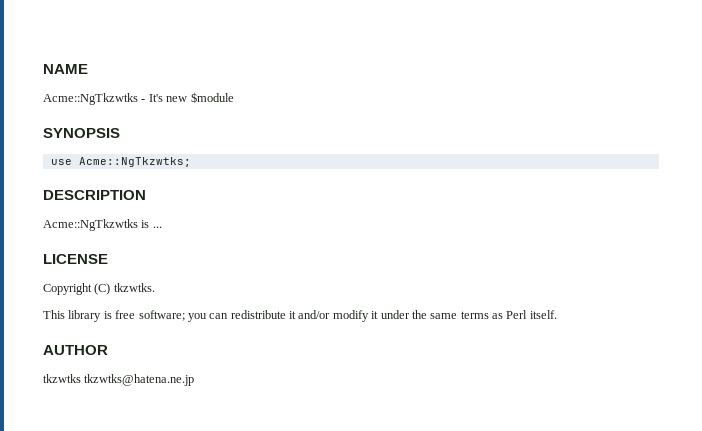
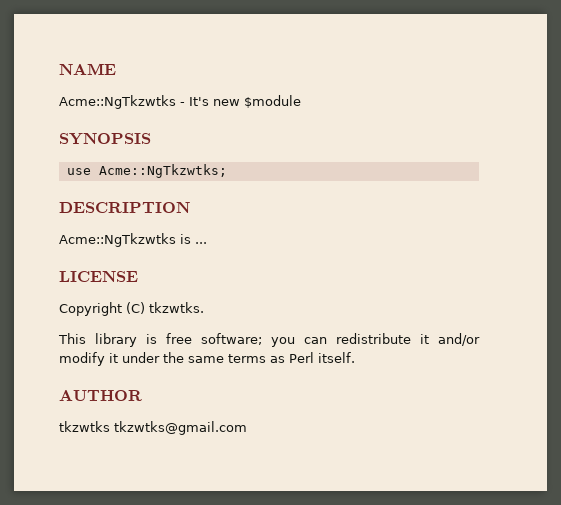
[84,374,195,386] tkzwtks@hatena.ne.jp -> [114,421,247,435] tkzwtks@gmail.com

